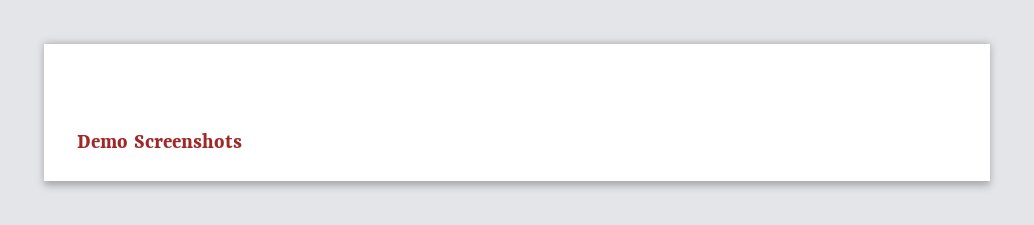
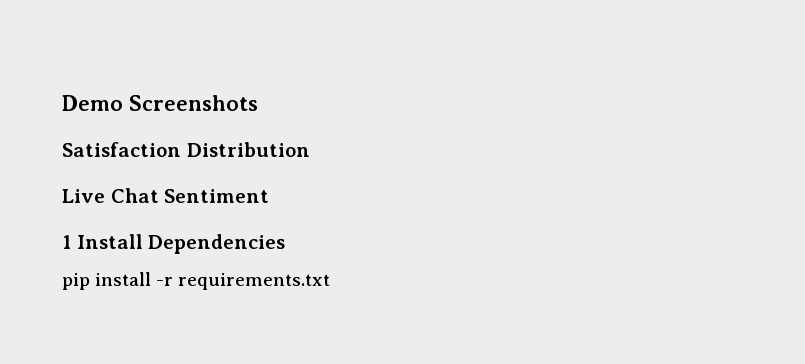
(242, 140) none -> [62,142,310,157] [62,188,270,203] [62,234,286,254] [62,272,331,290] // Satisfaction Distribution // Live Chat Sentiment // 1 Install Dependencies // pip install -r requirements.txt

